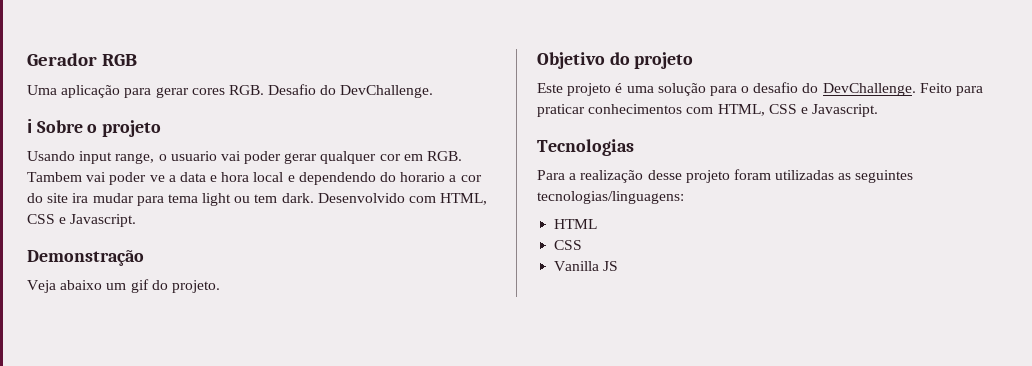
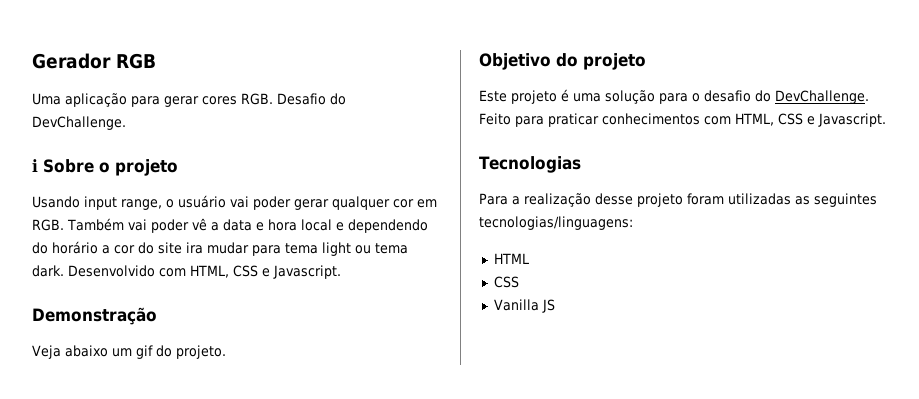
[170,151,217,161] usuario -> [178,195,226,208] usuário
[27,172,165,185] Tambem vai poder ve -> [67,218,207,233] Também vai poder vê
[400,172,446,182] horario -> [52,241,98,254] horário
[254,194,278,203] tem -> [375,243,408,254] tema

